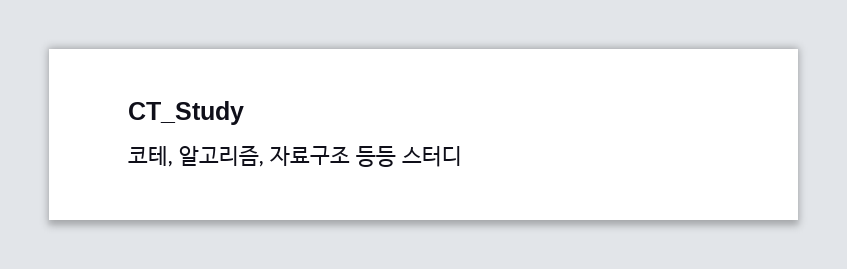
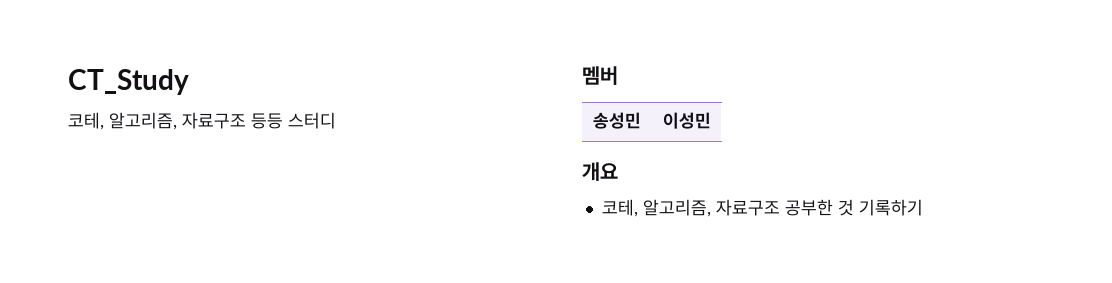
(462, 156) none -> [582,66,618,85] [593,112,641,129] [662,112,711,129] [582,162,618,181] [601,199,923,217] // 멤버 // 송성민 | 이성민 // 개요 // 코테, 알고리즘, 자료구조 공부한 것 기록하기

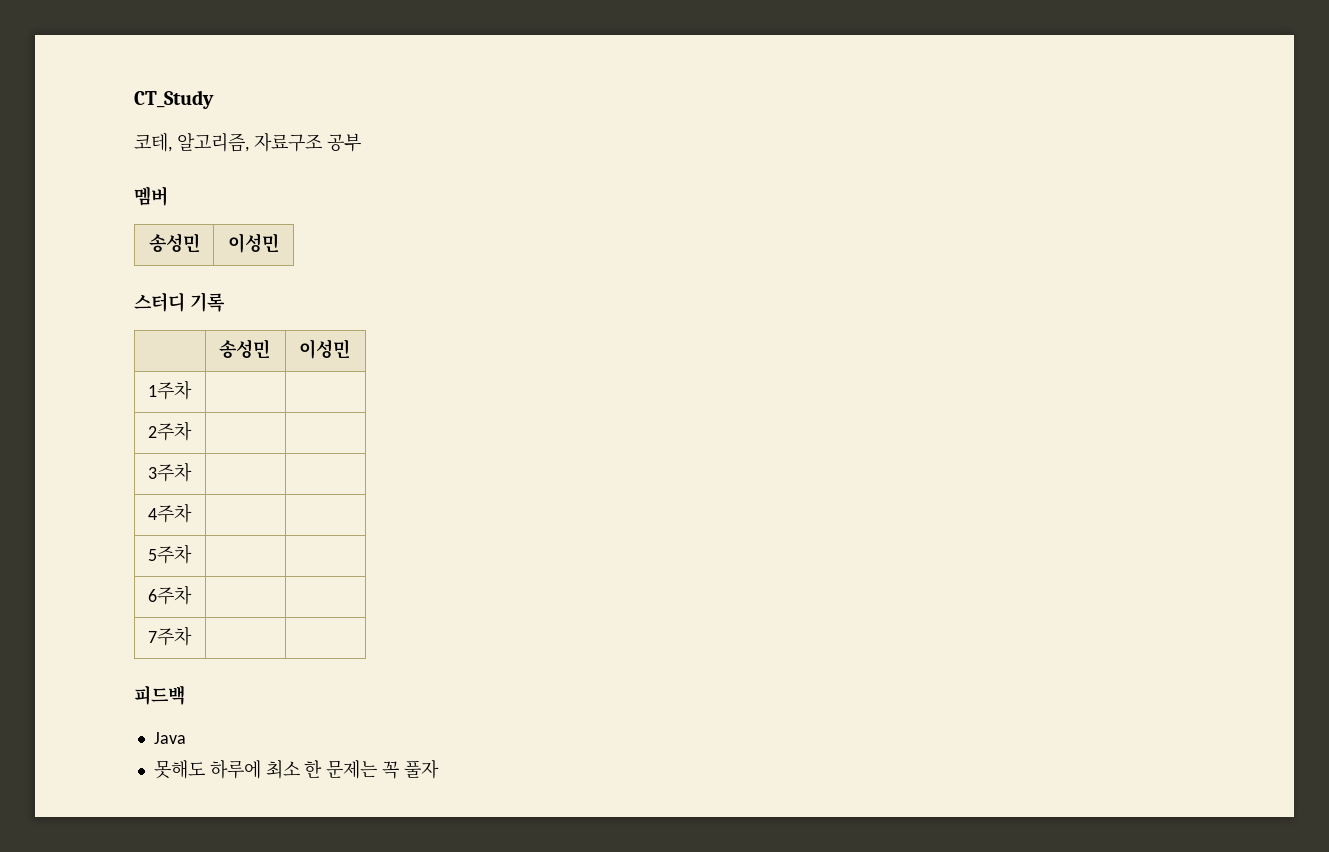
[251,112,336,129] 등등 스터디 -> [326,133,361,152] 공부
[582,162,618,181] [601,199,923,217] 개요 // 코테, 알고리즘, 자료구조 공부한 것 기록하기 -> [134,292,225,312] [218,339,270,358] [298,339,350,359] [147,380,192,400] [147,421,192,441] [147,462,192,482] [147,503,192,523] [147,544,192,564] [147,585,192,605] [147,626,192,646] [134,685,185,705] [153,732,186,744] [153,759,439,779] 스터디 기록 // | 송성민 | 이성민 // 1주차 | | // 2주차 | | // 3주차 | | // 4주차 | | // 5주차 | | // 6주차 | | // 7주차 | | // 피드백 // Java // 못해도 하루에 최소 한 문제는 꼭 풀자

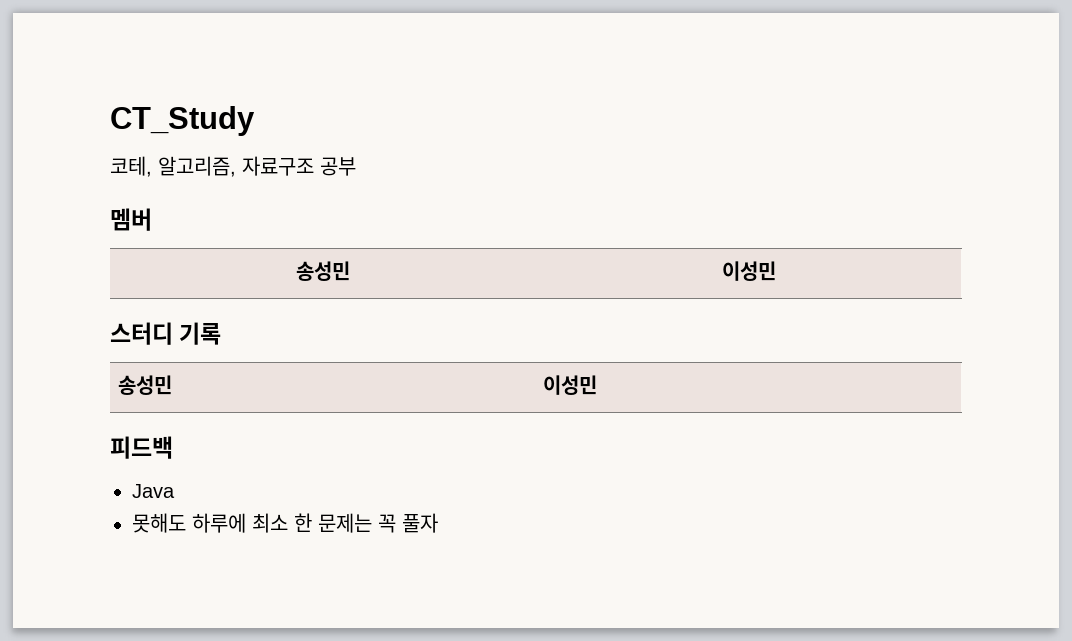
[218,339,270,358] [298,339,350,359] [147,380,192,400] [147,421,192,441] [147,462,192,482] [147,503,192,523] [147,544,192,564] [147,585,192,605] [147,626,192,646] | 송성민 | 이성민 // 1주차 | | // 2주차 | | // 3주차 | | // 4주차 | | // 5주차 | | // 6주차 | | // 7주차 | | -> [118,375,173,395] [543,375,598,395] 송성민 | 이성민

